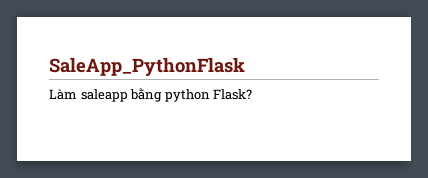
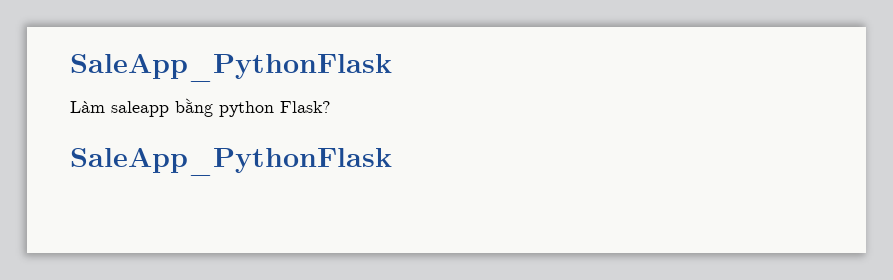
(253, 94) none -> [70,148,392,176] // SaleApp_PythonFlask

